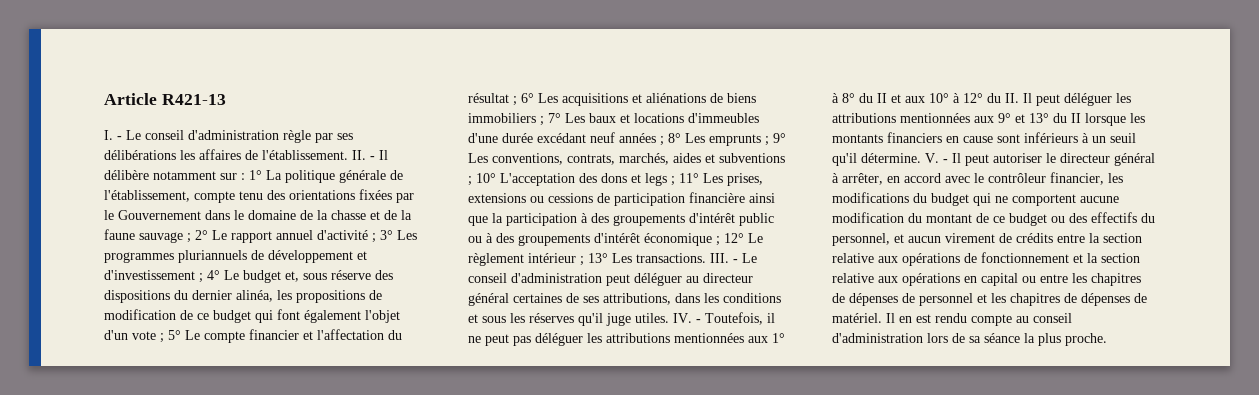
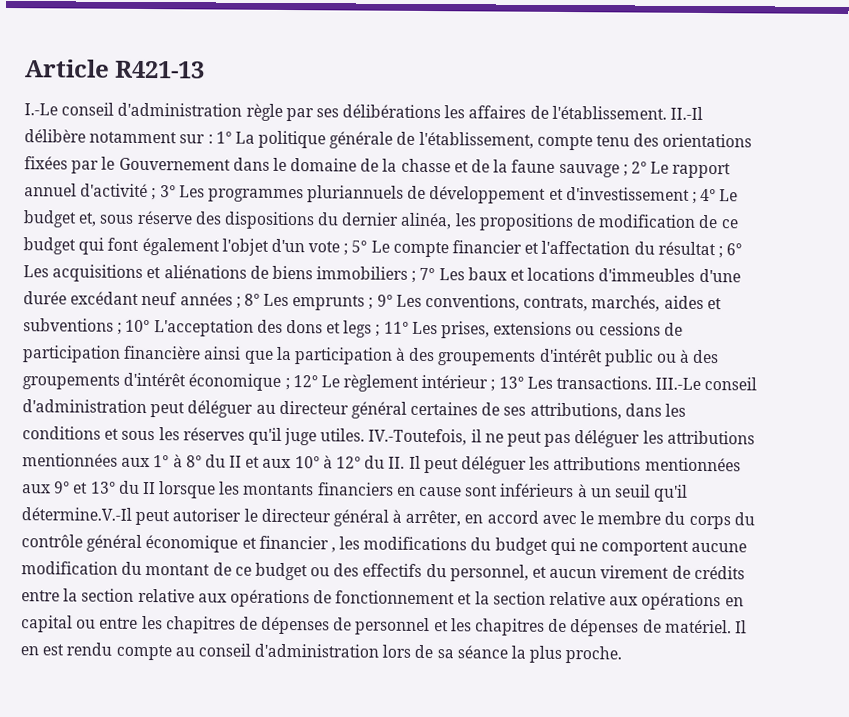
[104,130,141,140] I. - Le -> [24,103,58,116] I.-Le
[352,150,388,160] II. - Il -> [670,106,704,120] II.-Il
[710,253,757,263] III. - Le -> [655,377,702,390] III.-Le
[673,312,763,325] IV. - Toutefois, -> [368,428,468,446] IV.-Toutefois,
[861,153,961,163] détermine. V. - Il -> [21,507,132,521] détermine.V.-Il
[988,172,1104,185] contrôleur financier, -> [597,511,755,530] [21,534,336,553] membre du corps du contrôle général économique et financier ,

